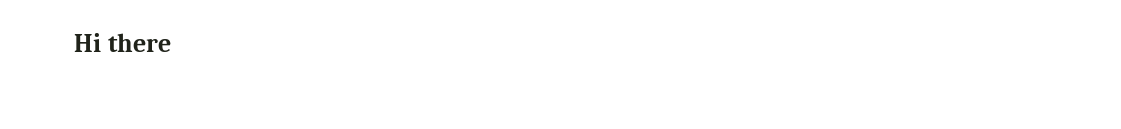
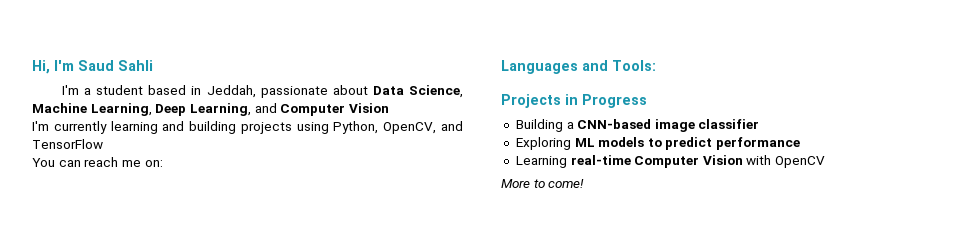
[74,33,171,52] Hi there -> [32,60,153,74] [62,85,463,98] [32,103,389,116] [32,121,463,134] [32,139,103,149] [32,157,163,167] [501,60,656,74] [501,94,647,108] [515,119,760,132] [515,137,801,150] [515,155,826,168] [501,179,585,188] Hi, I'm Saud Sahli // I'm a student based in Jeddah, passionate about Data Science, Machine Learning, Deep Learning, and Computer Vision // I'm currently learning and building projects using Python, OpenCV, and TensorFlow // You can reach me on: // Languages and Tools: // Projects in Progress // Building a CNN-based image classifier // Exploring ML models to predict performance // Learning real-time Computer Vision with OpenCV // More to come!

